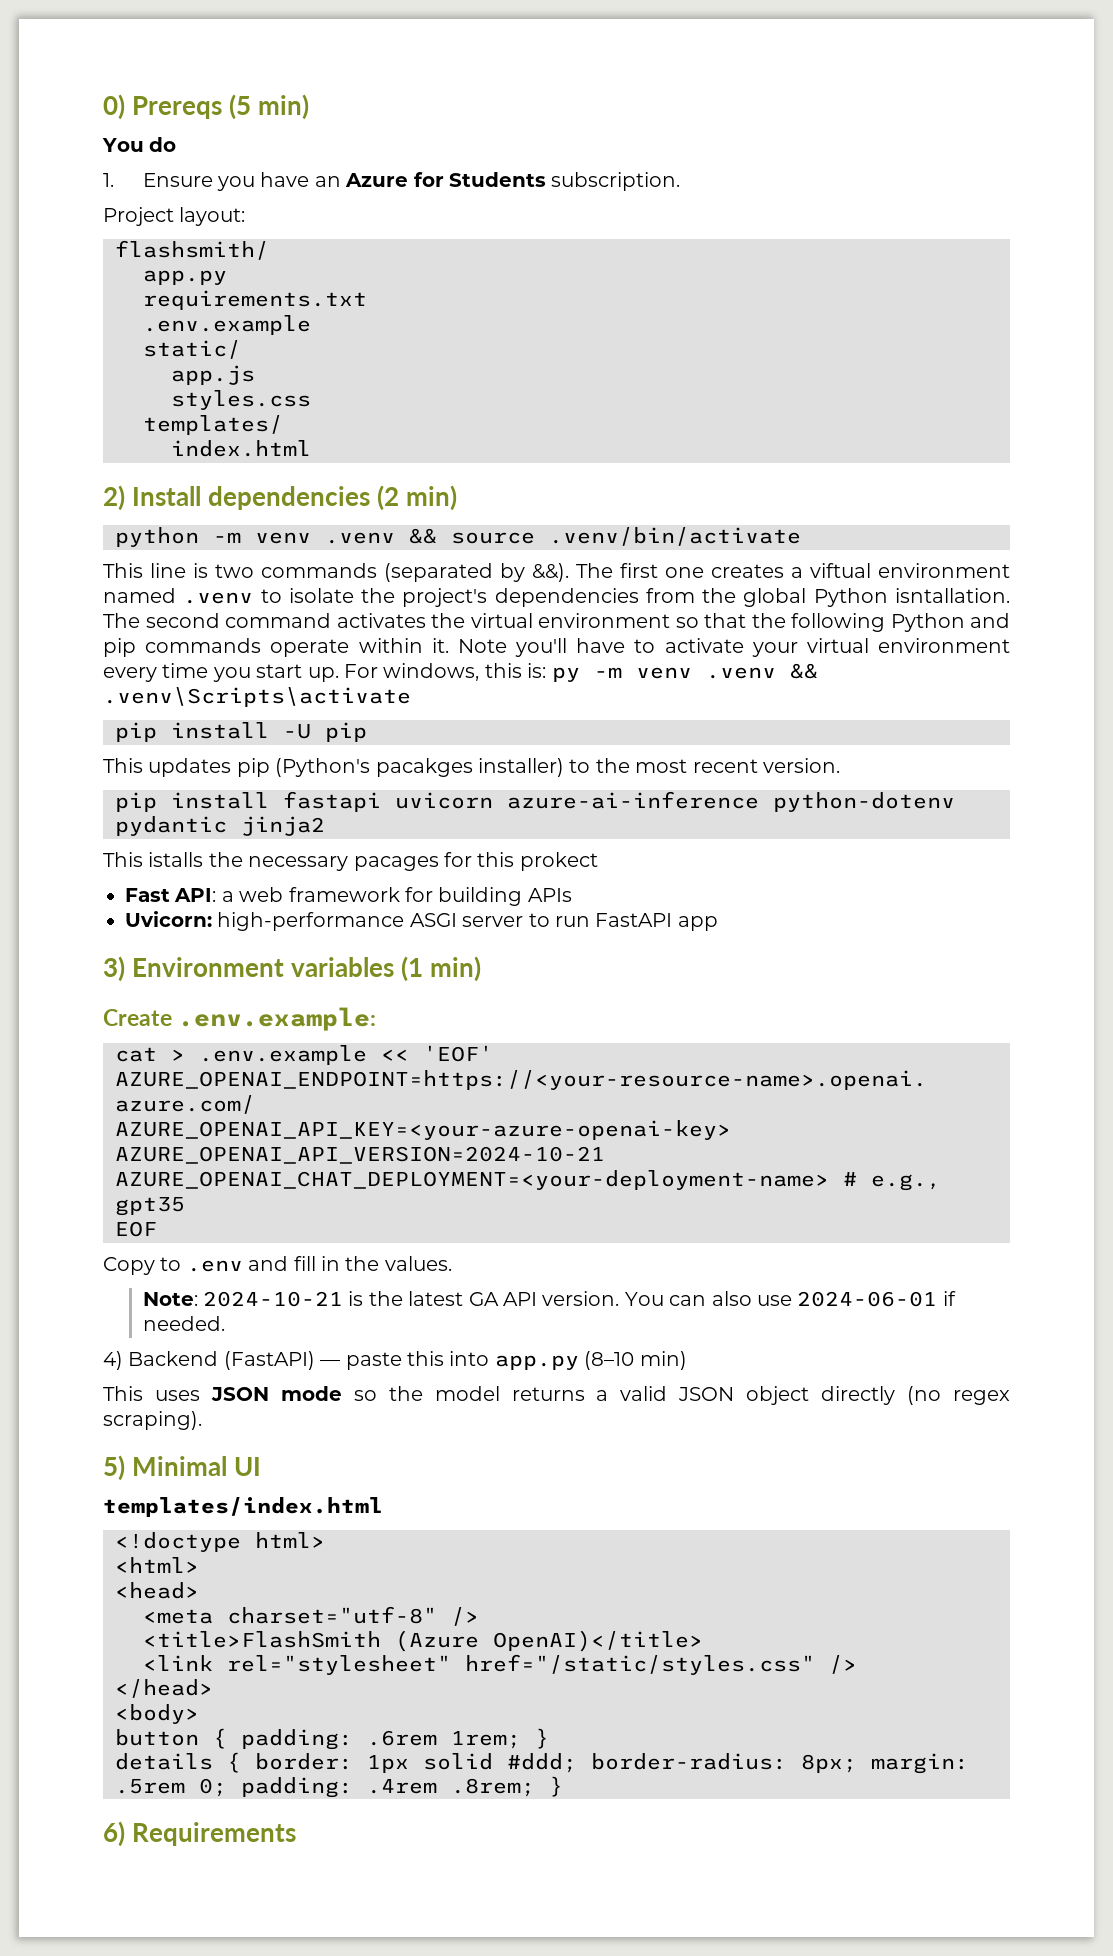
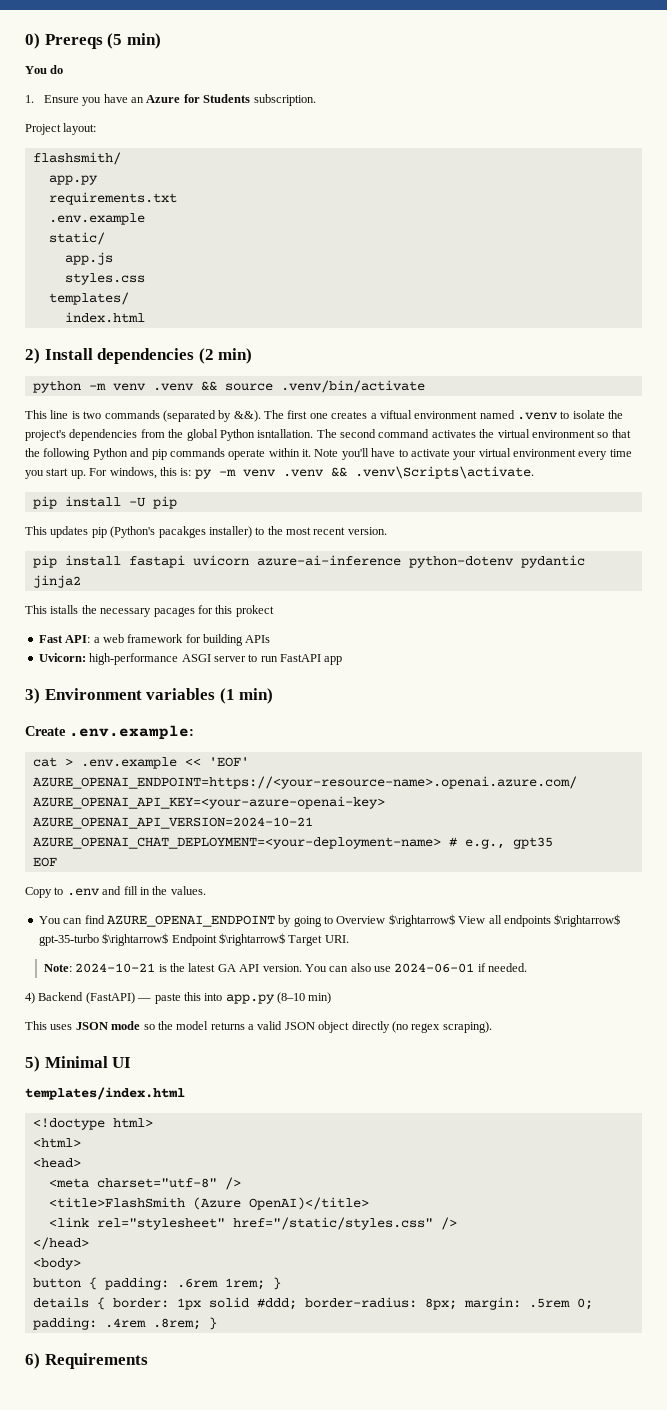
[103,687,411,707] .venv\Scripts\activate -> [354,466,534,479] .venv\Scripts\activate.
(452, 1263) none -> [38,914,621,927] [38,933,349,946] // You can find AZURE_OPENAI_ENDPOINT by going to Overview $\rightarrow$ View all endpoints $\rightarrow$ gpt-35-turbo $\rightarrow$ Endpoint $\rightarrow$ Target URI.

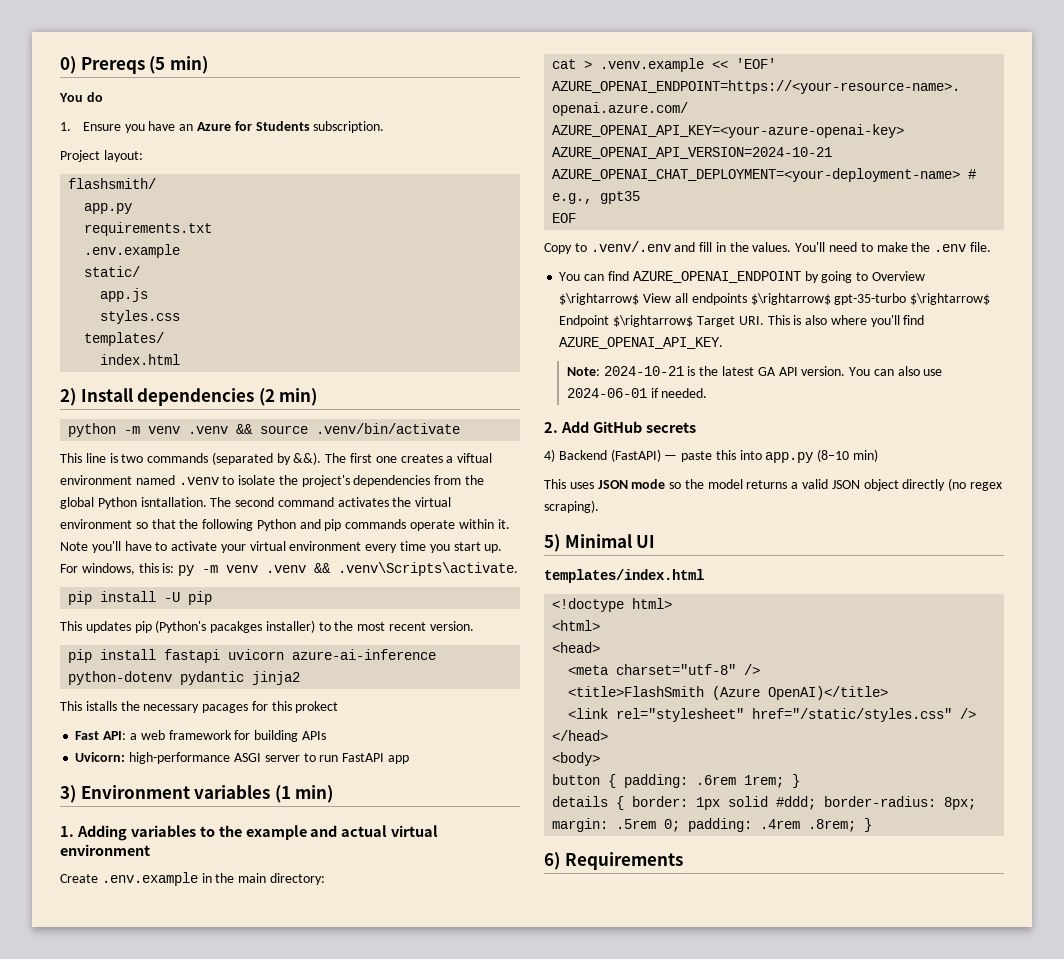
[25,725,194,740] Create .env.example: -> [60,825,439,841] [60,844,150,856] [60,872,325,886] 1. Adding variables to the example and actual virtual environment // Create .env.example in the main directory:
[80,757,177,769] .env.example -> [600,58,705,72] .venv.example
[66,888,100,896] .env -> [590,241,671,252] .venv/.env
(206, 890) none -> [795,242,991,252] You'll need to make the .env file.
(349, 939) none -> [767,315,925,327] [559,337,724,349] This is also where you'll find AZURE_OPENAI_API_KEY.
(528, 967) none -> [544,421,696,433] // 2. Add GitHub secrets

